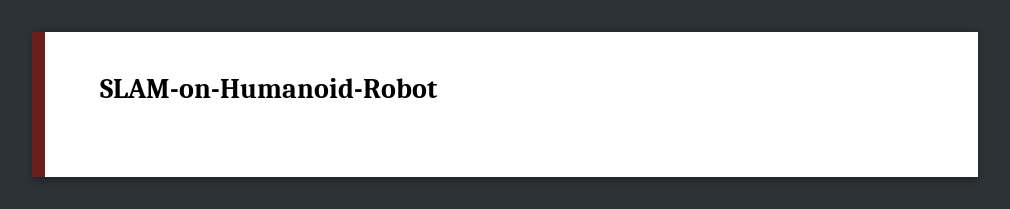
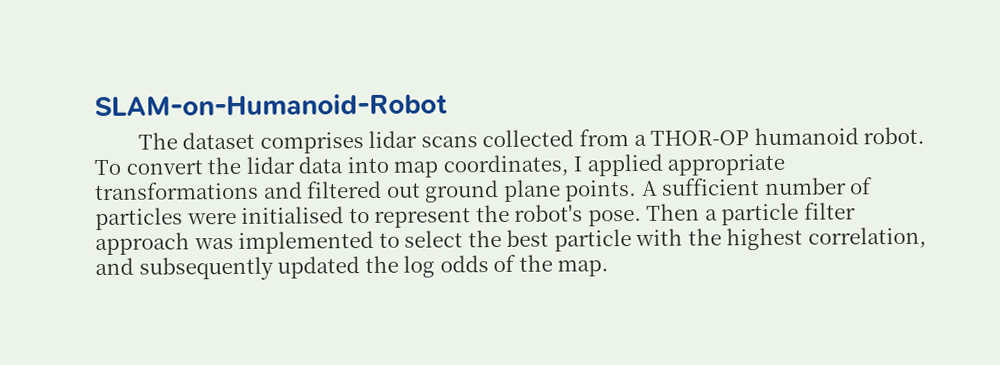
(438, 88) none -> [137,126,926,154] [94,153,786,178] [94,177,874,203] [95,202,856,231] [95,226,927,256] [95,254,610,281] // The dataset comprises lidar scans collected from a THOR-OP humanoid robot. To convert the lidar data into map coordinates, I applied appropriate transformations and filtered out ground plane points. A sufficient number of particles were initialised to represent the robot's pose. Then a particle filter approach was implemented to select the best particle with the highest correlation, and subsequently updated the log odds of the map.

